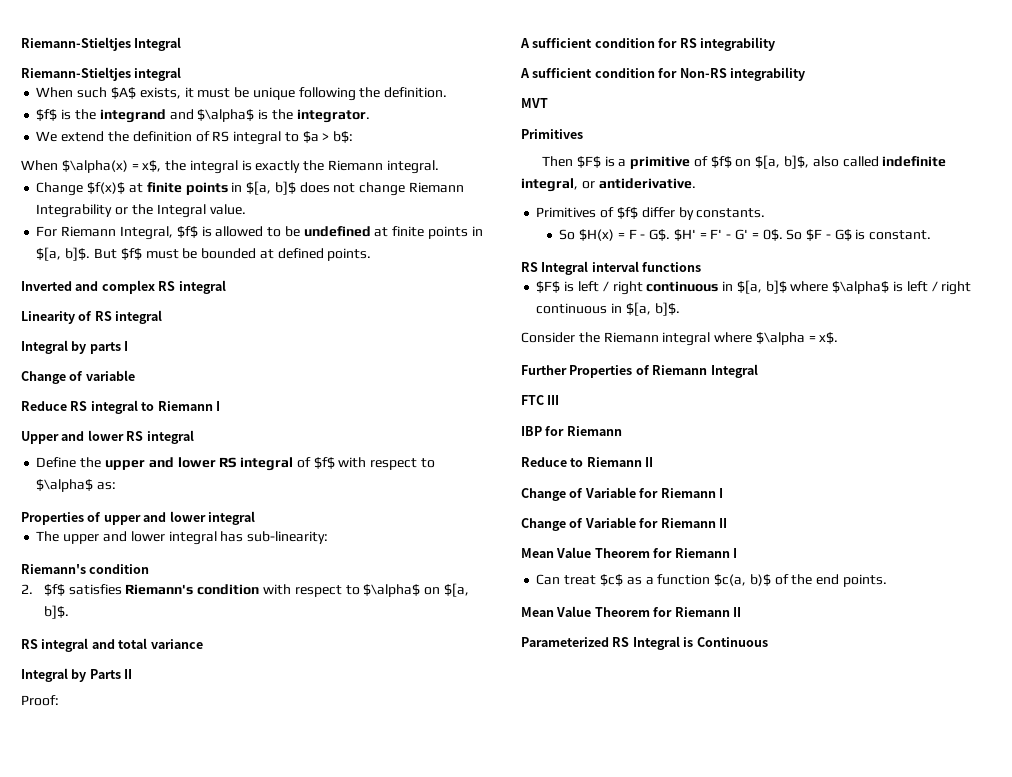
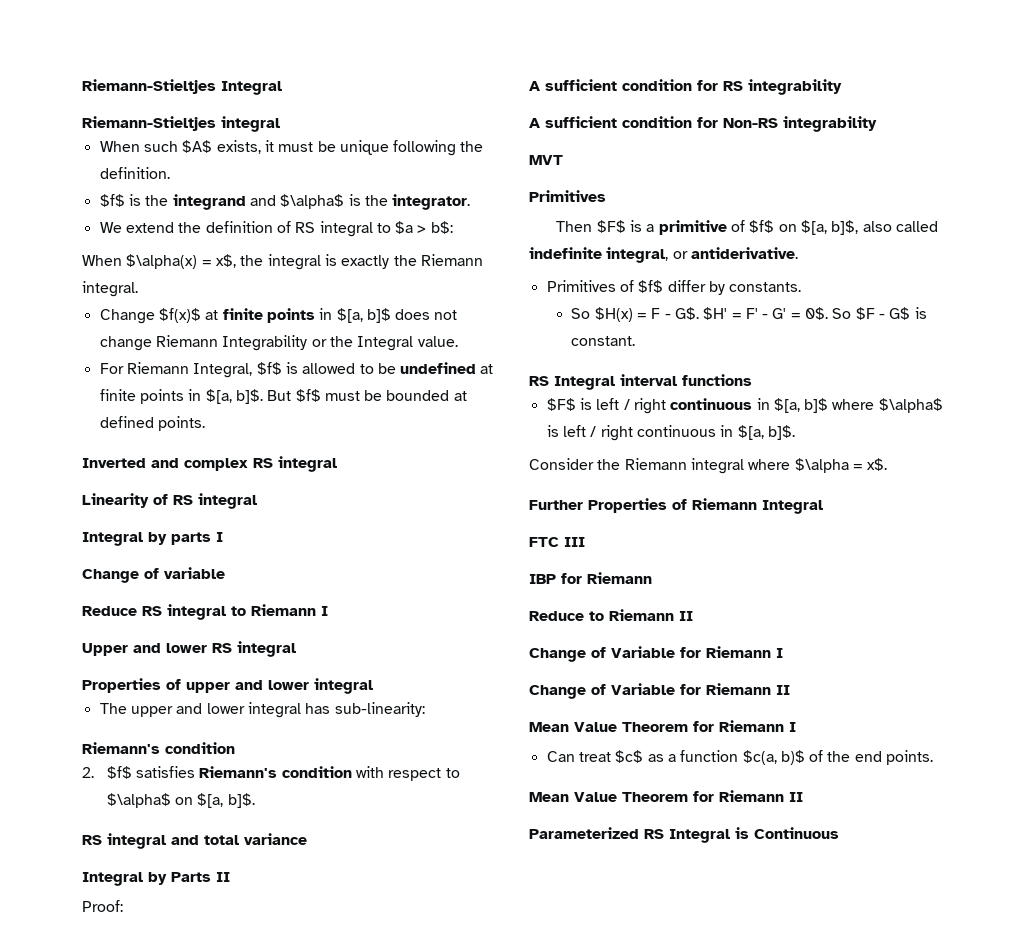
[36,457,435,471] [36,479,117,492] // Define the upper and lower RS integral of $f$ with respect to $\alpha$ as: -> (296, 649) none

